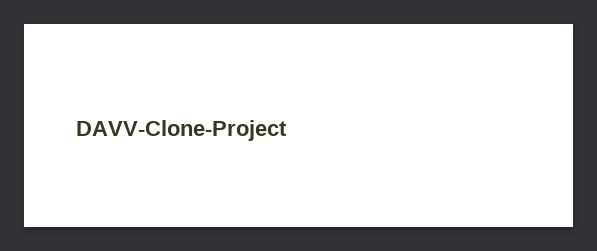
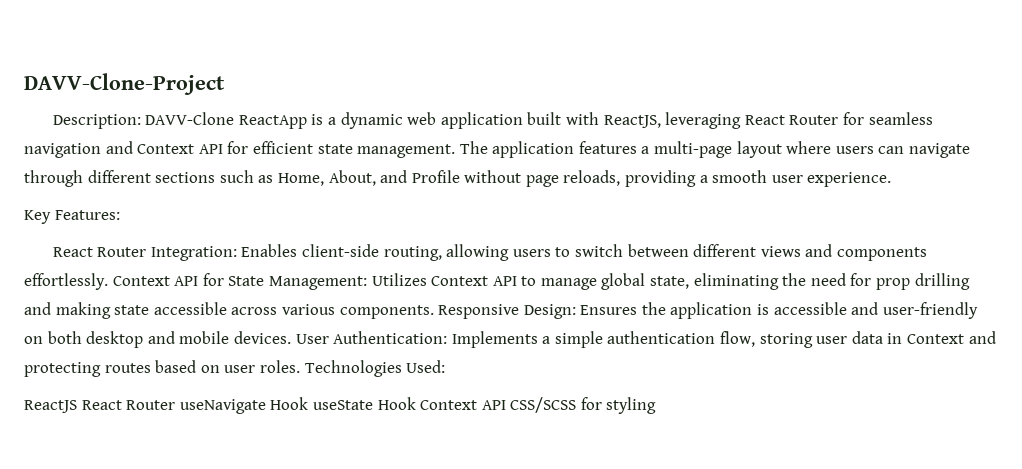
(287, 130) none -> [52,112,933,129] [24,141,971,158] [24,170,892,187] [24,210,120,224] [52,244,927,261] [24,273,970,290] [24,302,978,319] [24,331,996,348] [24,360,446,377] [24,397,657,414] // Description: DAVV-Clone ReactApp is a dynamic web application built with ReactJS, leveraging React Router for seamless navigation and Context API for efficient state management. The application features a multi-page layout where users can navigate through different sections such as Home, About, and Profile without page reloads, providing a smooth user experience. // Key Features: // React Router Integration: Enables client-side routing, allowing users to switch between different views and components effortlessly. Context API for State Management: Utilizes Context API to manage global state, eliminating the need for prop drilling and making state accessible across various components. Responsive Design: Ensures the application is accessible and user-friendly on both desktop and mobile devices. User Authentication: Implements a simple authentication flow, storing user data in Context and protecting routes based on user roles. Technologies Used: // ReactJS React Router useNavigate Hook useState Hook Context API CSS/SCSS for styling

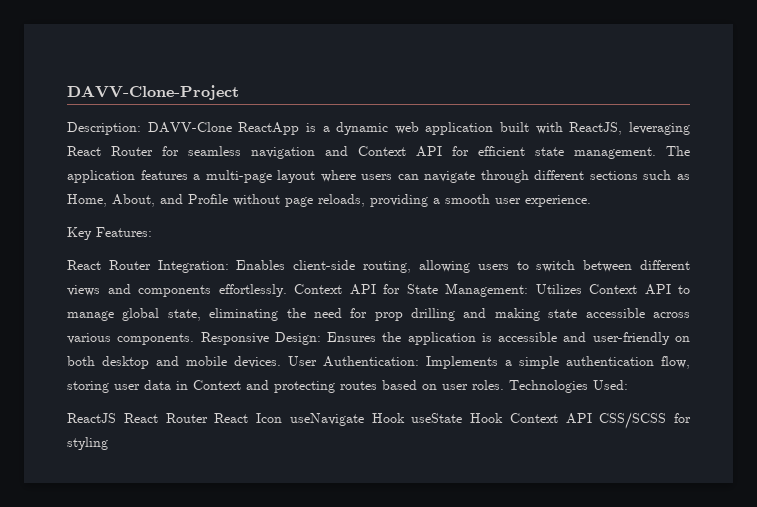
(176, 405) none -> [214,413,282,423] React Icon

